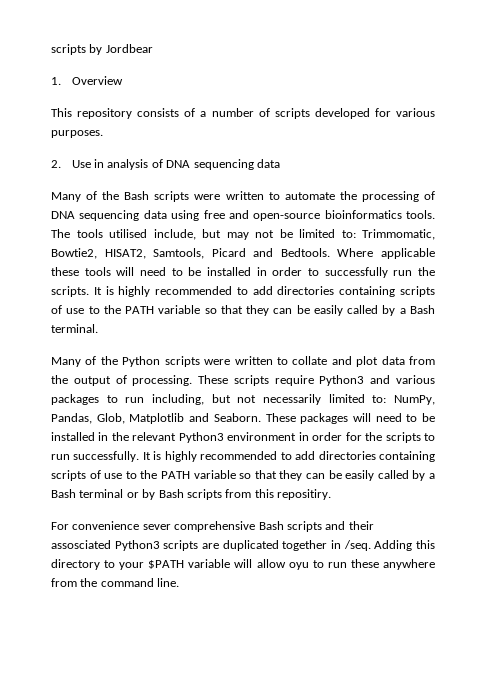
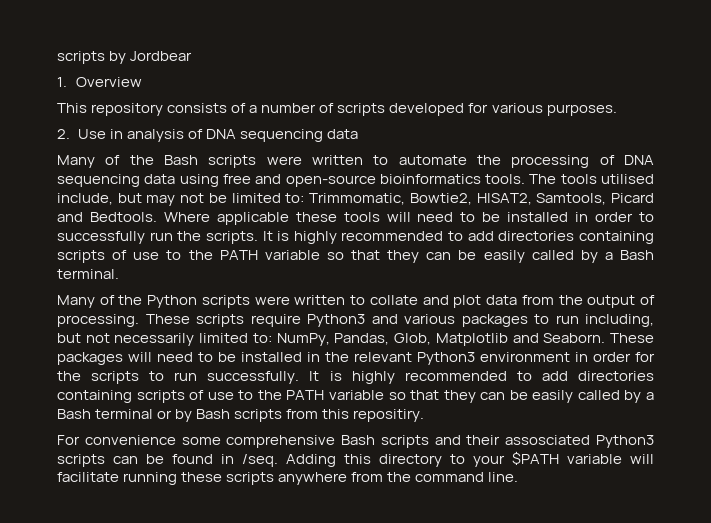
[142,524,171,530] sever -> [181,437,221,445] some
[201,540,328,551] are duplicated together -> [113,454,213,464] can be found
[256,559,379,570] allow oyu to run these -> [57,472,275,485] facilitate running these scripts

